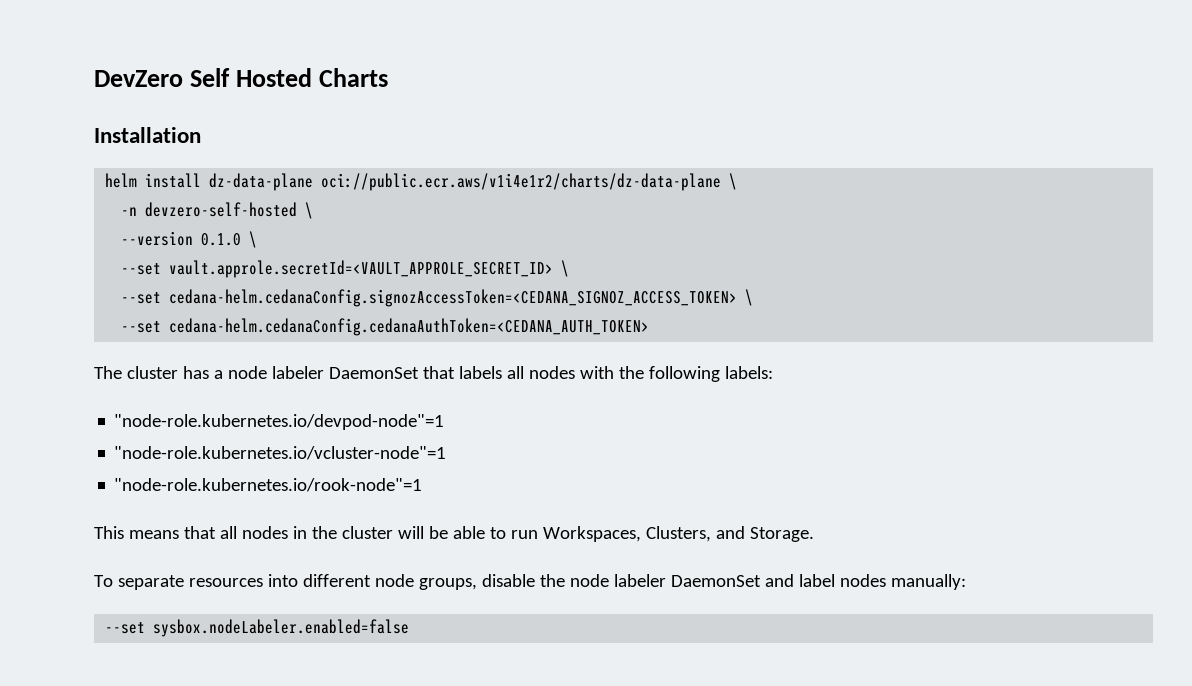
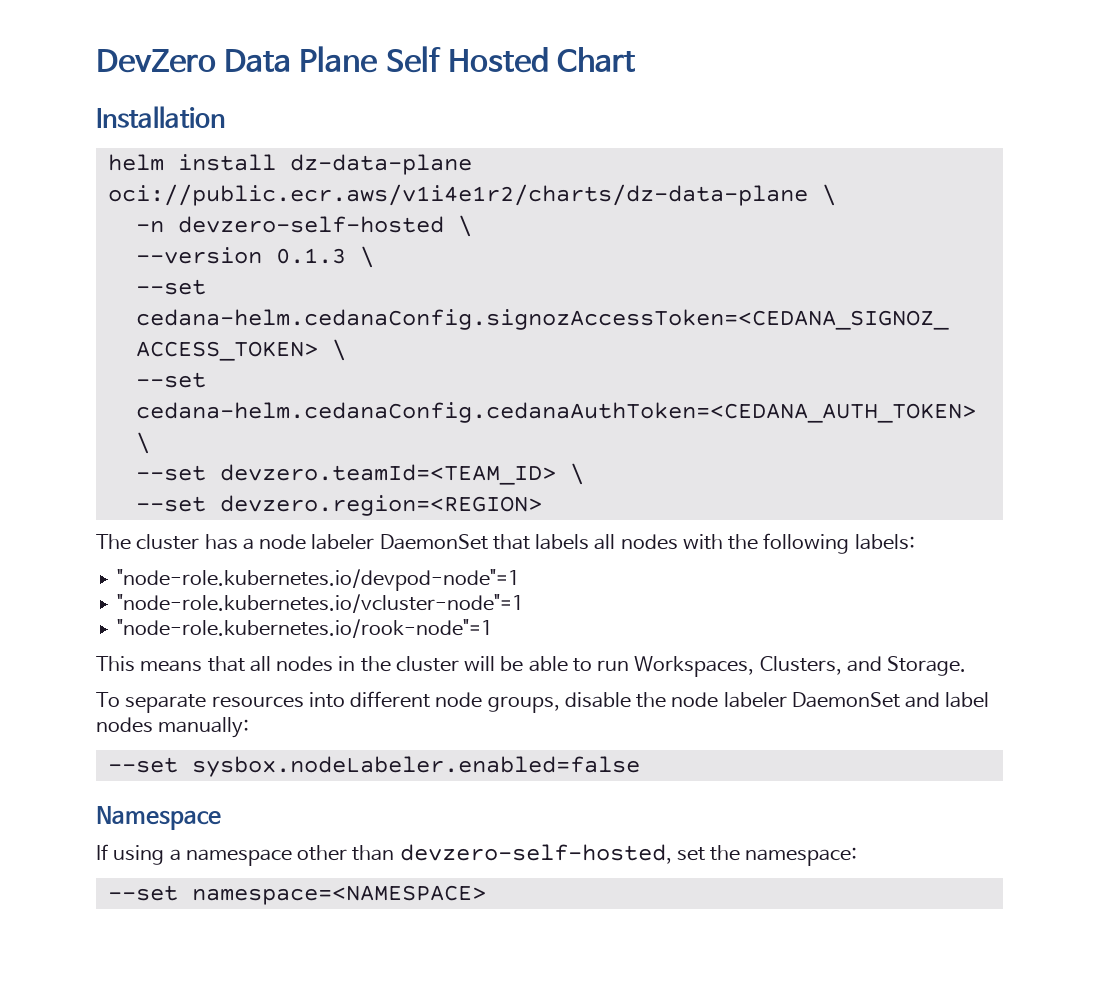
(183, 78) none -> [224,46,378,73] Data Plane
[319,68,389,87] Charts -> [557,47,636,72] Chart
[201,231,258,248] [121,260,554,278] 0.1.0 \ // --set vault.approle.secretId=<VAULT_APPROLE_SECRET_ID> -> [275,248,346,264] 0.1.3
(650, 327) none -> [135,432,150,454] [135,463,584,485] [135,495,542,516] \ // --set devzero.teamId=<TEAM_ID> \ // --set devzero.region=<REGION>
(410, 628) none -> [96,806,221,830] [96,844,858,866] [107,885,486,905] // Namespace // If using a namespace other than devzero-self-hosted, set the namespace: // --set namespace=<NAMESPACE>

